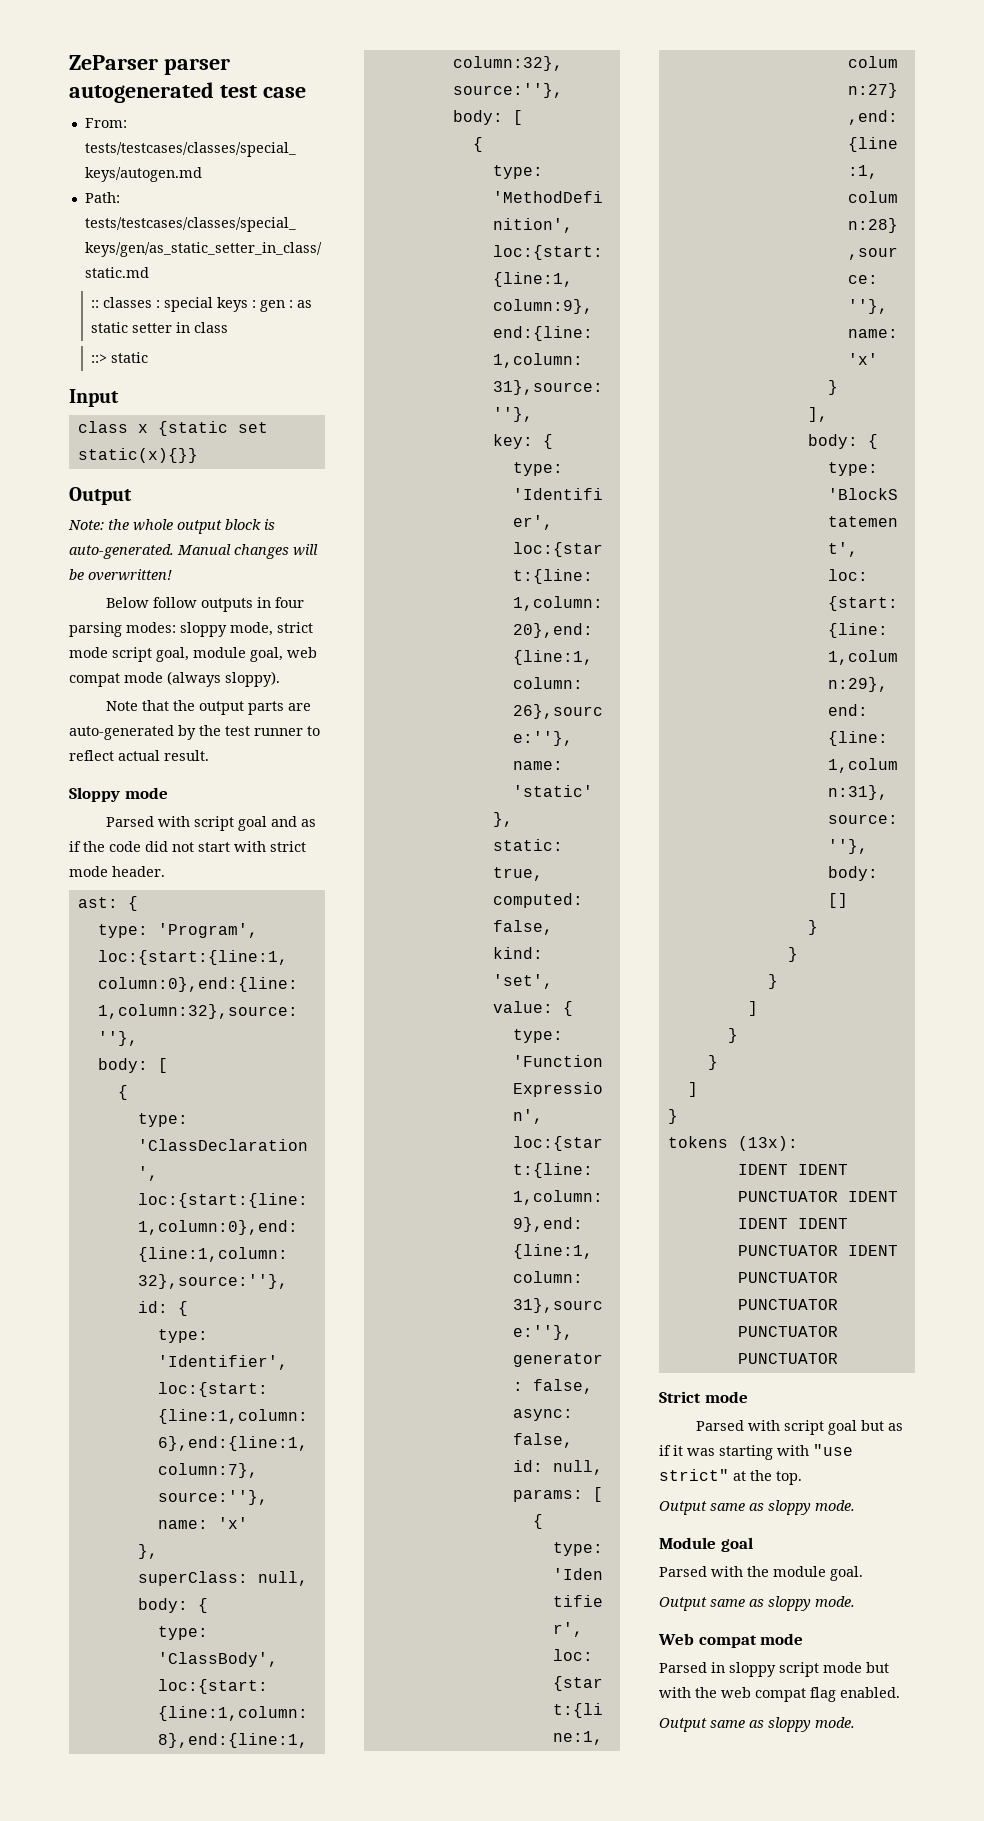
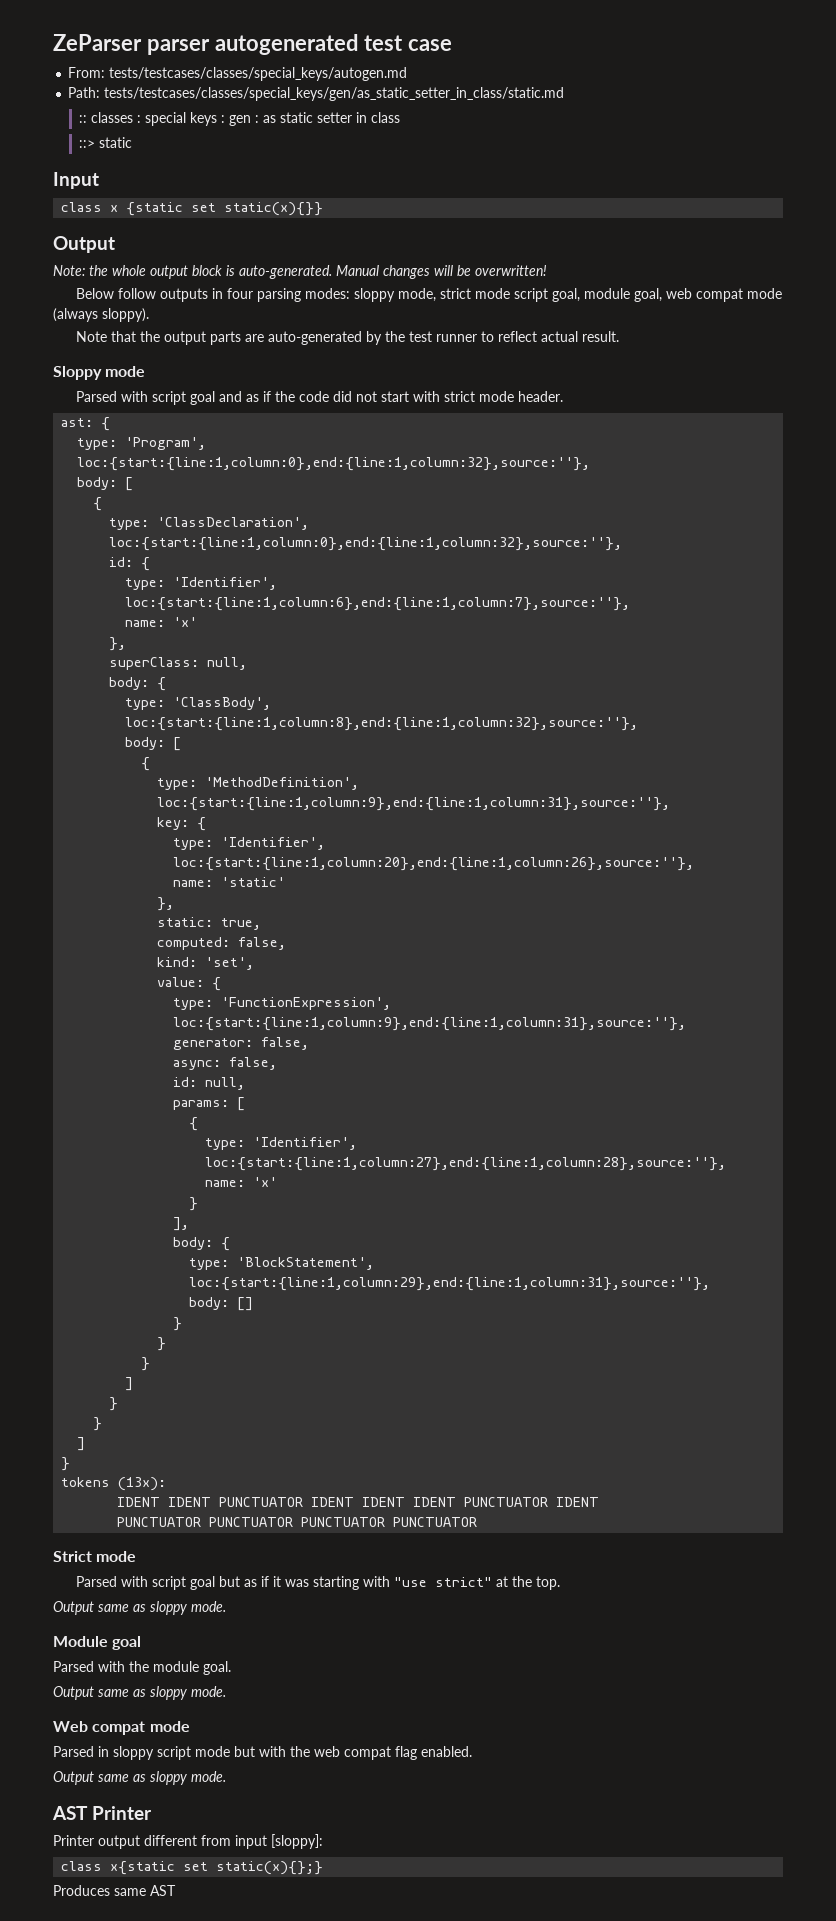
(855, 1722) none -> [52,1806,153,1820] [53,1834,323,1849] [61,1861,324,1875] [53,1885,176,1896] // AST Printer // Printer output different from input [sloppy]: // class x{static set static(x){};} // Produces same AST

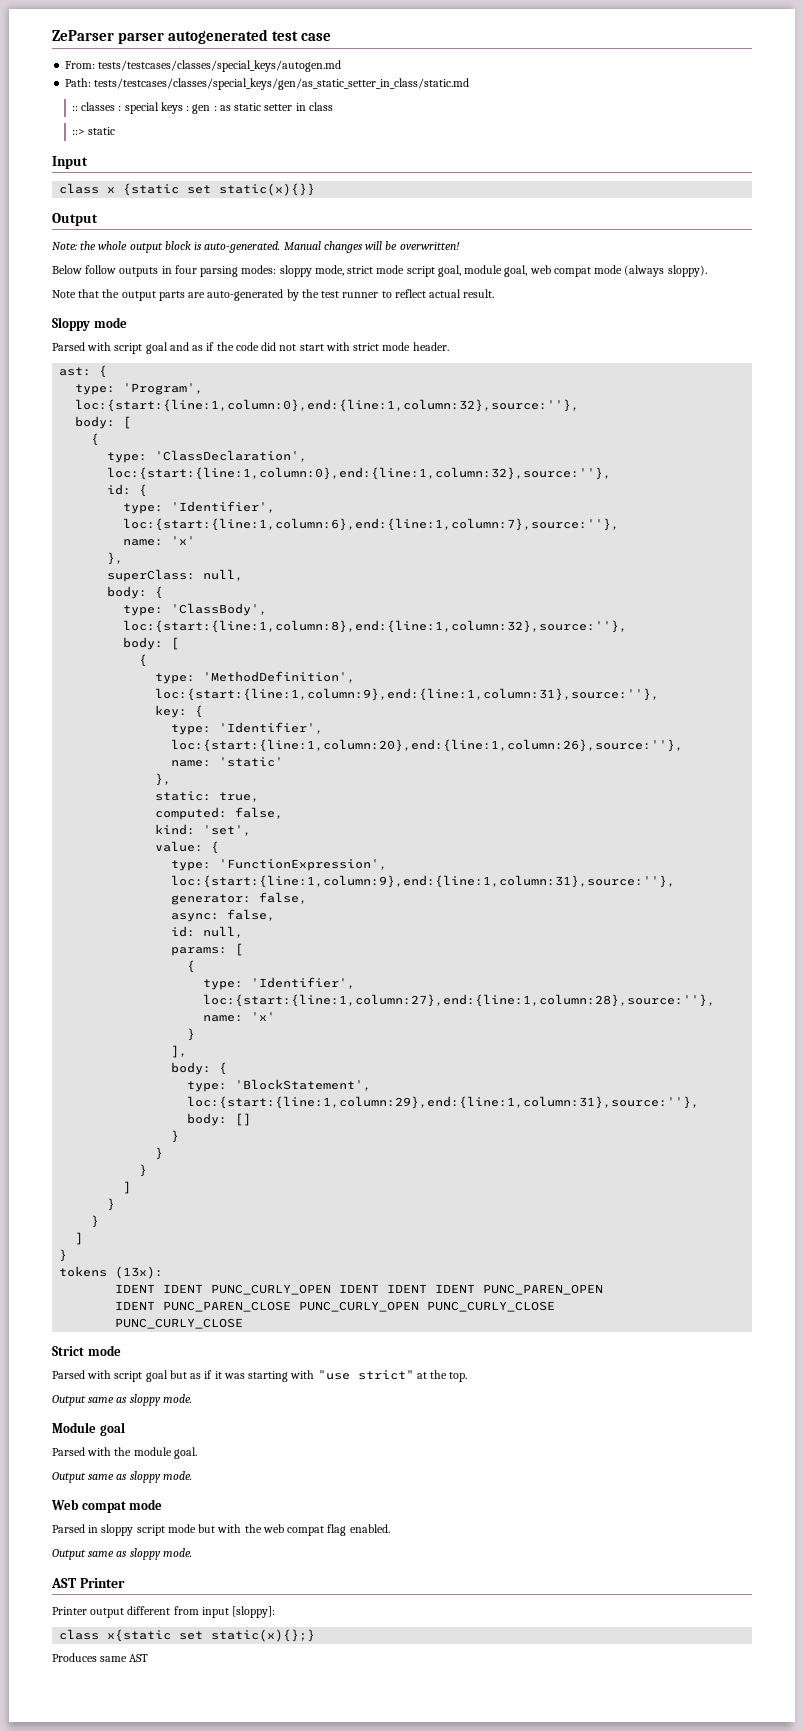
[219,1497,304,1507] PUNCTUATOR -> [211,1284,332,1295] PUNC_CURLY_OPEN
[464,1497,600,1507] [117,1517,478,1527] PUNCTUATOR IDENT // PUNCTUATOR PUNCTUATOR PUNCTUATOR PUNCTUATOR -> [483,1284,604,1295] [115,1301,556,1312] [115,1318,244,1329] PUNC_PAREN_OPEN // IDENT PUNC_PAREN_CLOSE PUNC_CURLY_OPEN PUNC_CURLY_CLOSE // PUNC_CURLY_CLOSE

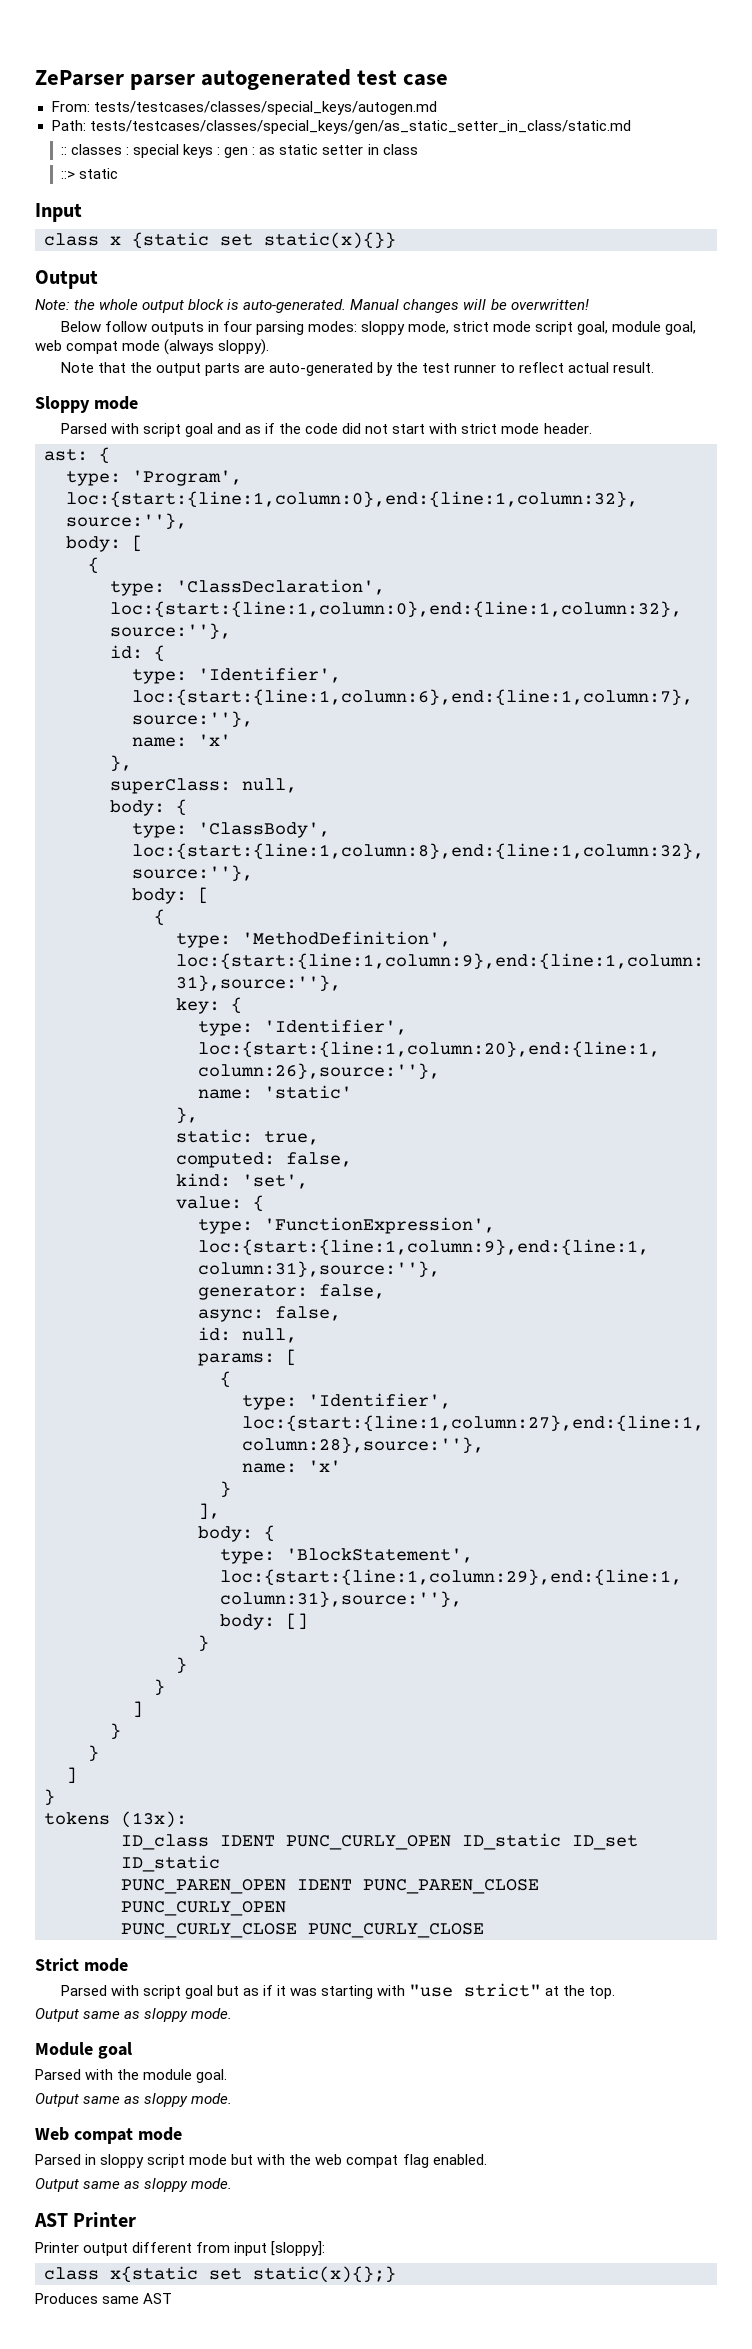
[115,1284,156,1293] IDENT -> [121,1834,209,1850] ID_class
[339,1284,476,1293] IDENT IDENT IDENT -> [462,1833,638,1850] [121,1855,220,1872] ID_static ID_set ID_static //
(604, 1289) // -> (286, 1886) none
[427,1301,556,1312] PUNC_CURLY_CLOSE // -> [121,1923,297,1938] // PUNC_CURLY_CLOSE

